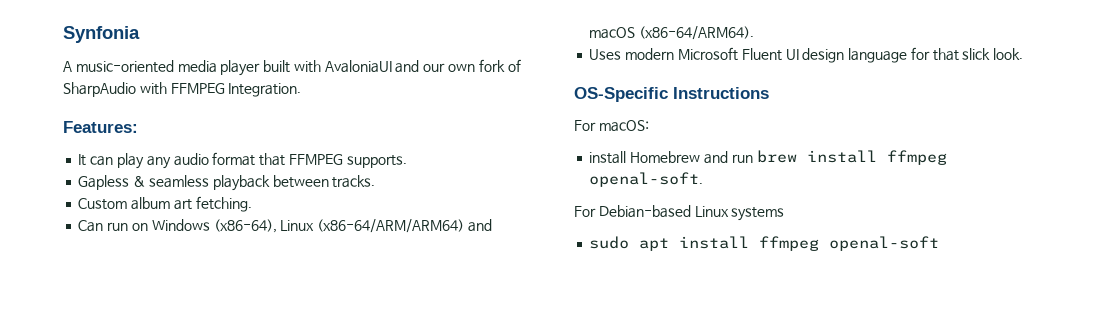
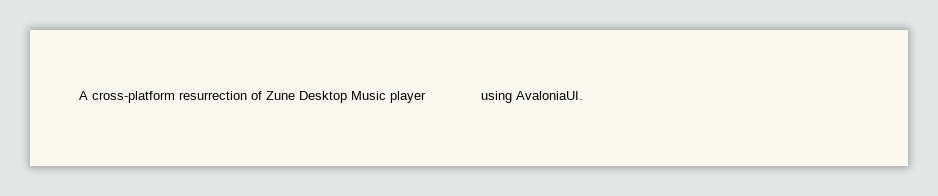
[63,26,140,43] [63,59,521,76] [63,82,302,97] [63,121,138,133] [78,152,407,169] [78,175,376,191] [78,196,252,212] [78,219,492,233] [589,26,755,40] [589,47,1024,63] [574,87,769,102] [574,120,649,132] [589,150,947,165] [589,172,704,187] [574,205,785,221] [589,236,940,251] Synfonia // A music-oriented media player built with AvaloniaUI and our own fork of SharpAudio with FFMPEG Integration. // Features: // It can play any audio format that FFMPEG supports. // Gapless & seamless playback between tracks. // Custom album art fetching. // Can run on Windows (x86-64), Linux (x86-64/ARM/ARM64) and macOS (x86-64/ARM64). // Uses modern Microsoft Fluent UI design language for that slick look. // OS-Specific Instructions // For macOS: // install Homebrew and run brew install ffmpeg openal-soft. // For Debian-based Linux systems // sudo apt install ffmpeg openal-soft -> [79,91,583,103] A cross-platform resurrection of Zune Desktop Music player using AvaloniaUI.

